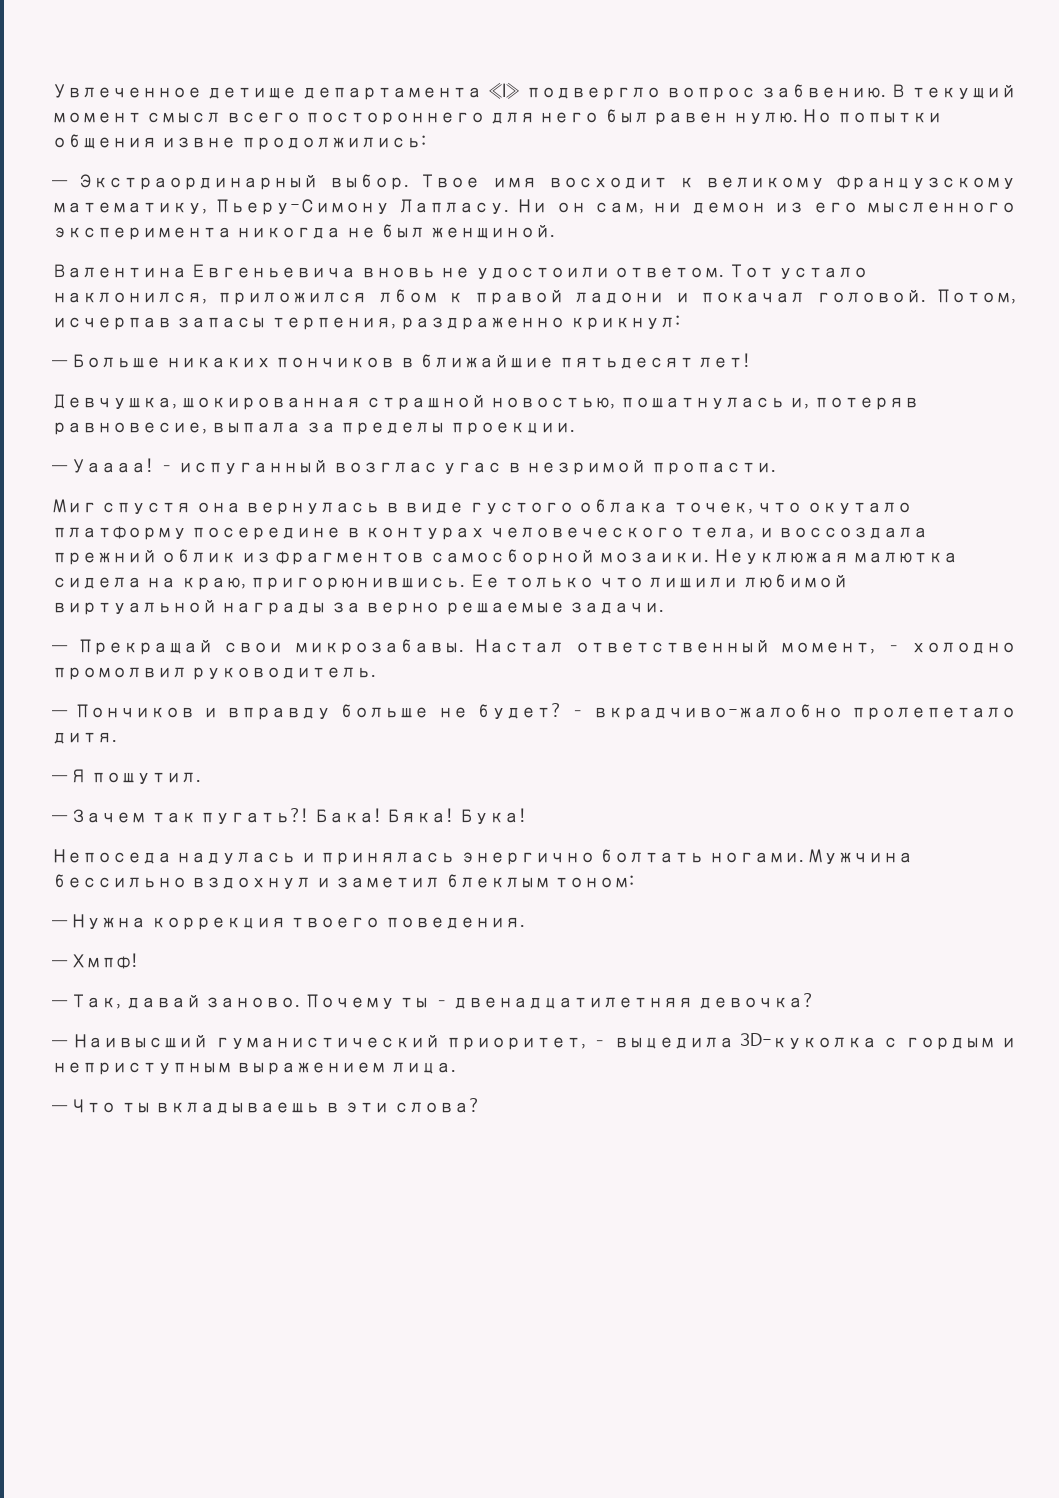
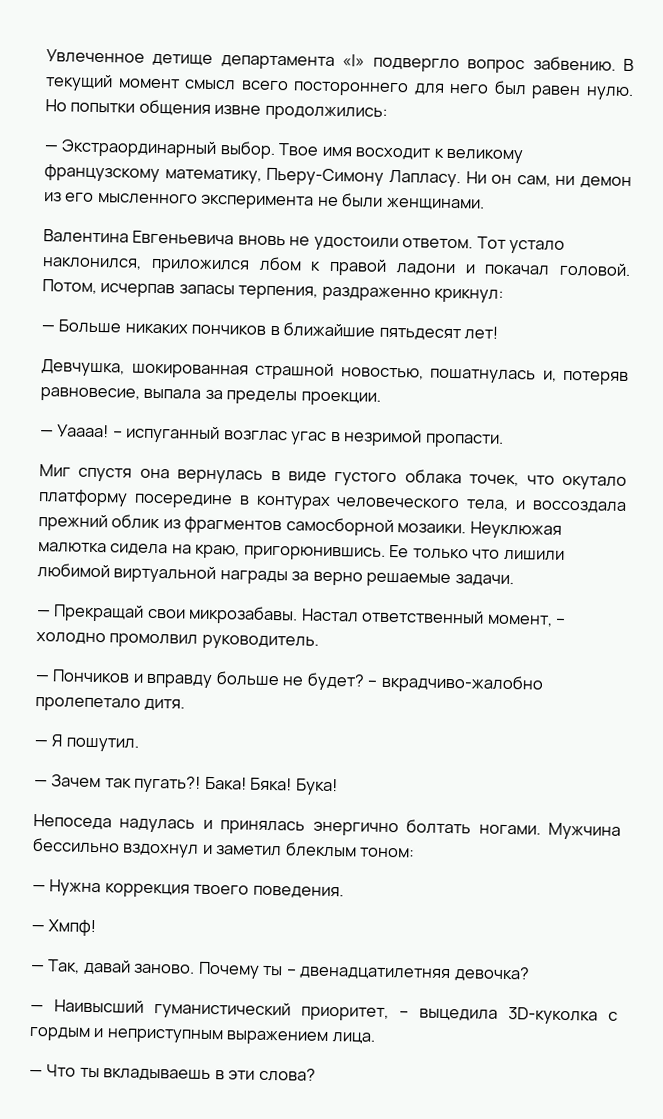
[236,224,555,239] никогда не был женщиной. -> [316,193,485,211] не были женщинами.

